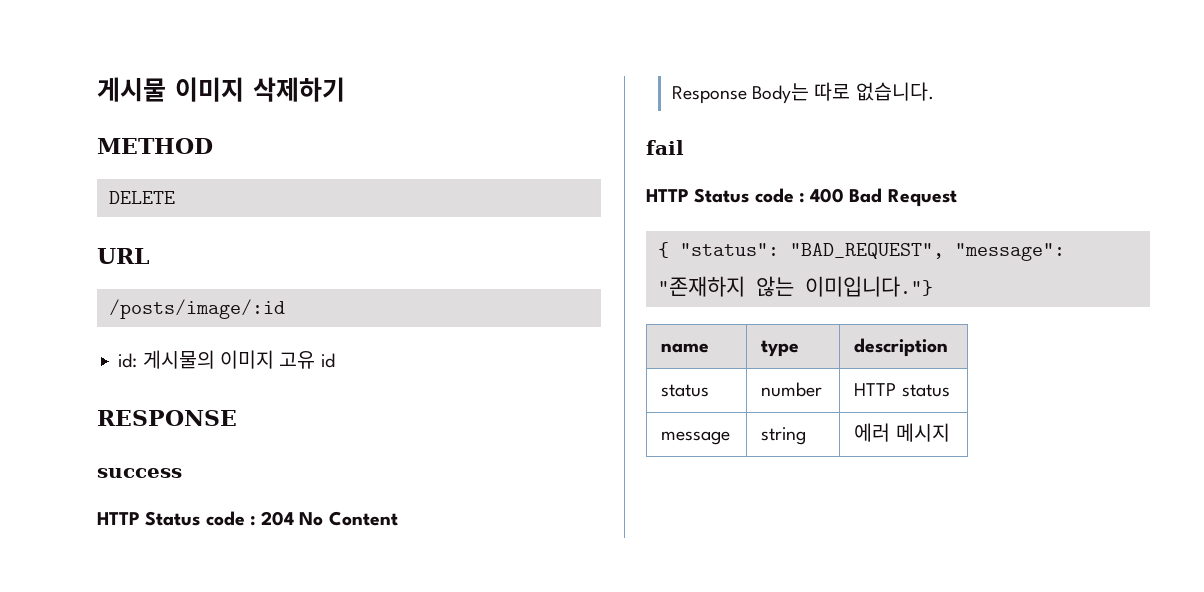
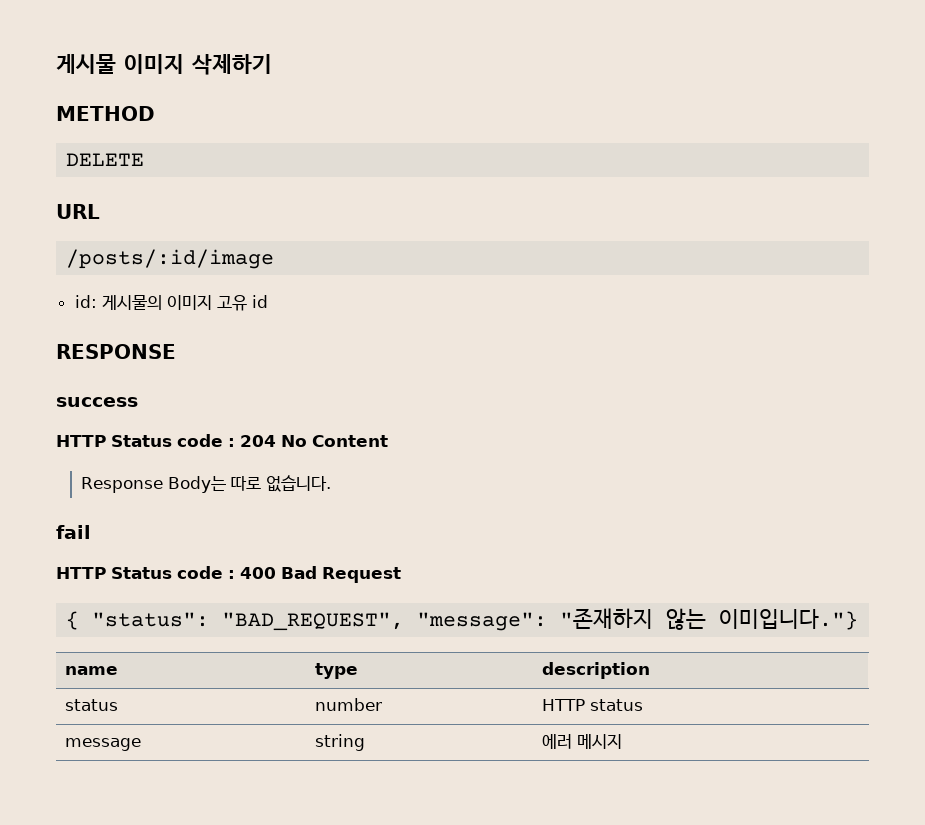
[108,299,285,319] /posts/image/:id -> [66,249,275,269] /posts/:id/image

